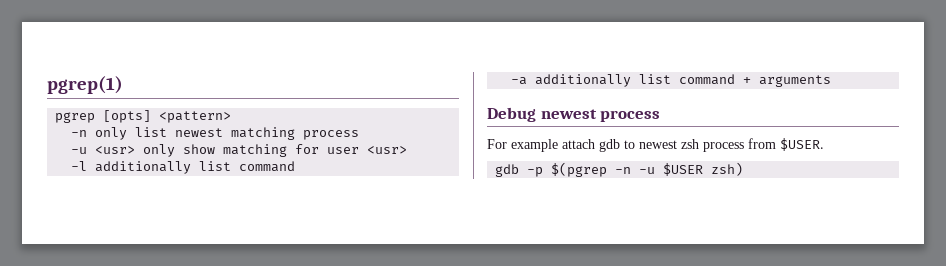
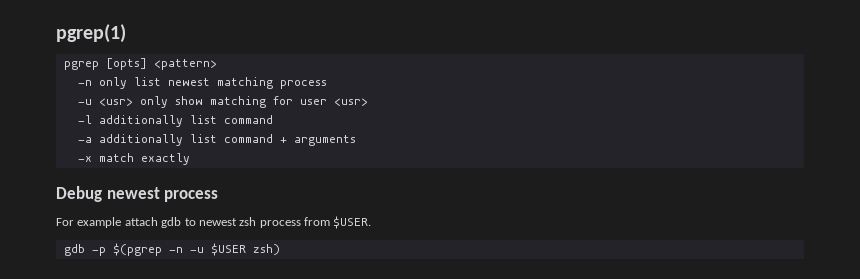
(832, 81) none -> [77,153,190,165] // -x match exactly

